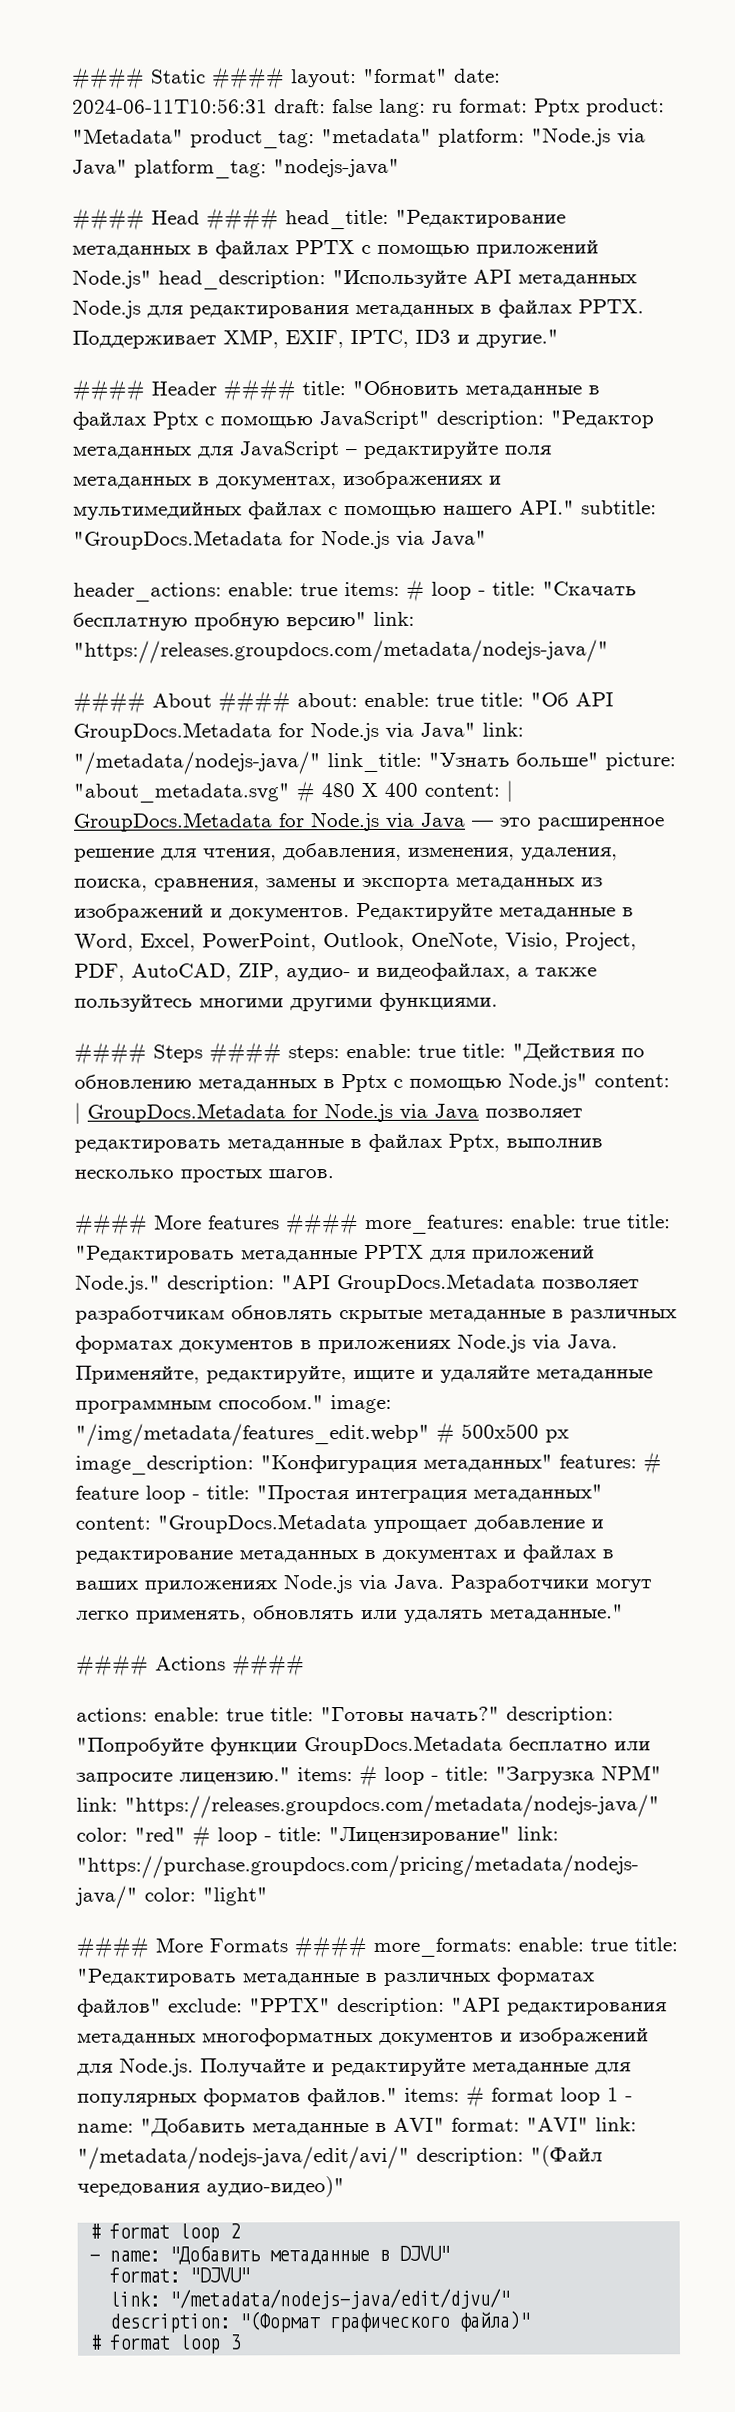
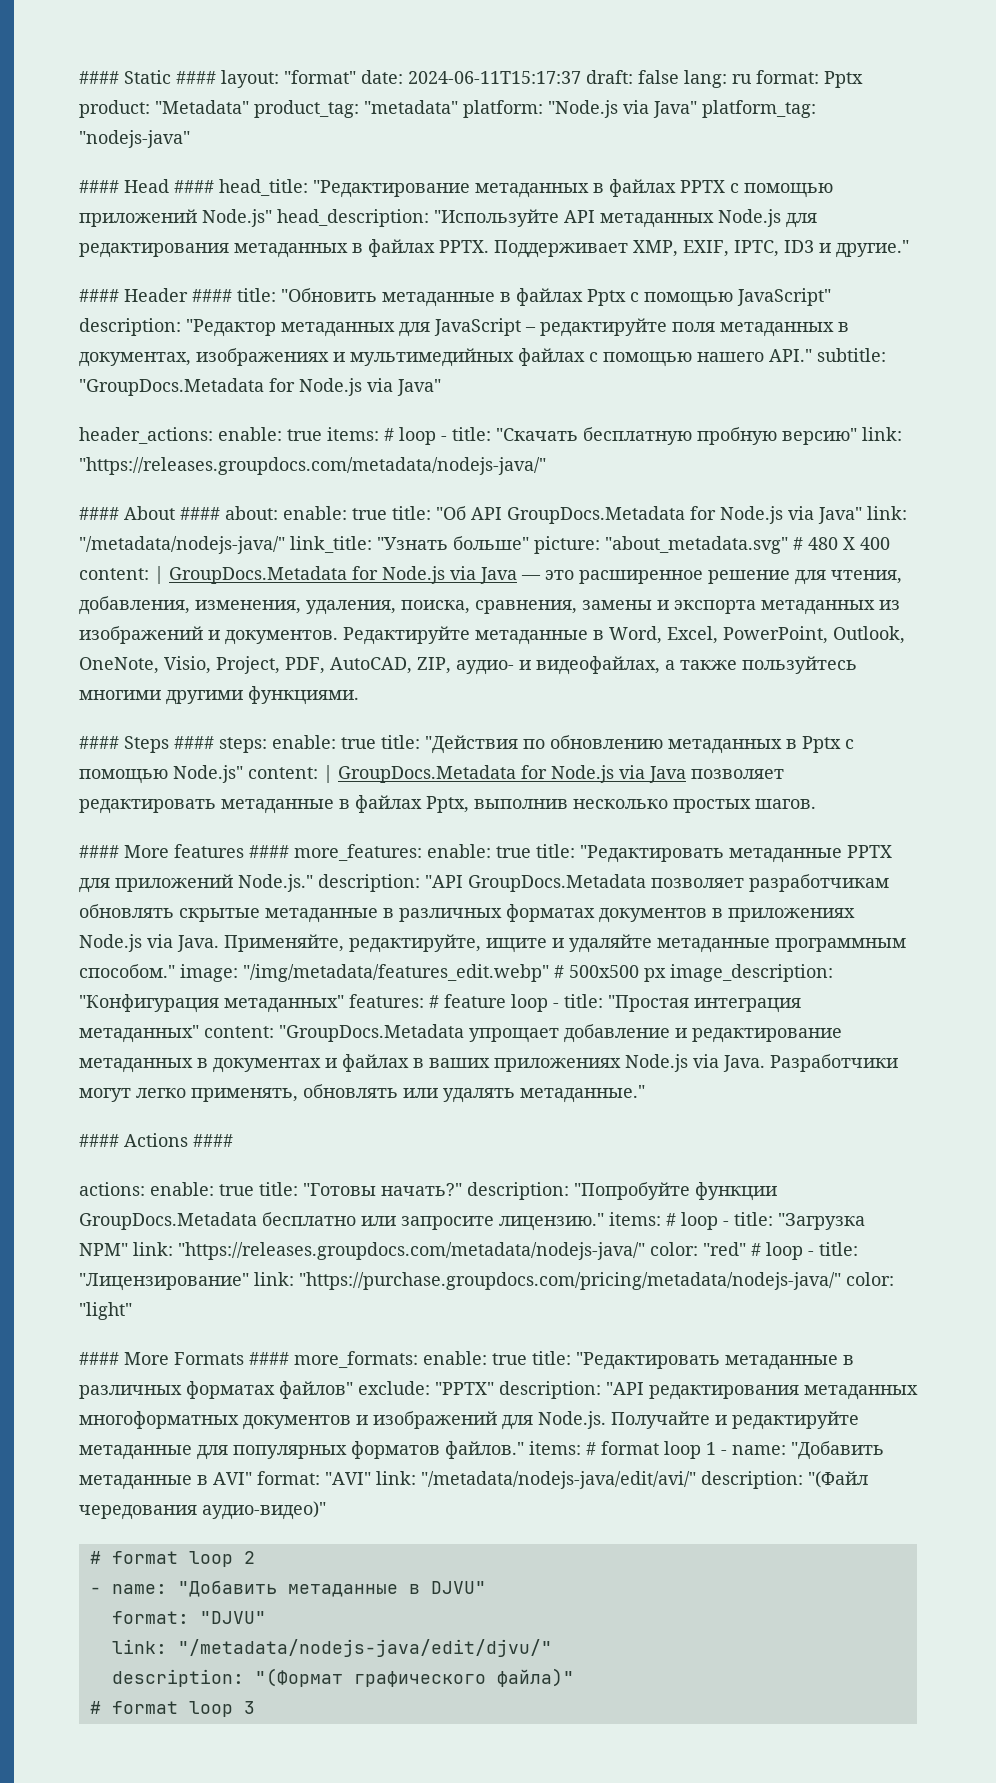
[72,98,268,114] 2024-06-11T10:56:31 -> [408,71,581,84] 2024-06-11T15:17:37

